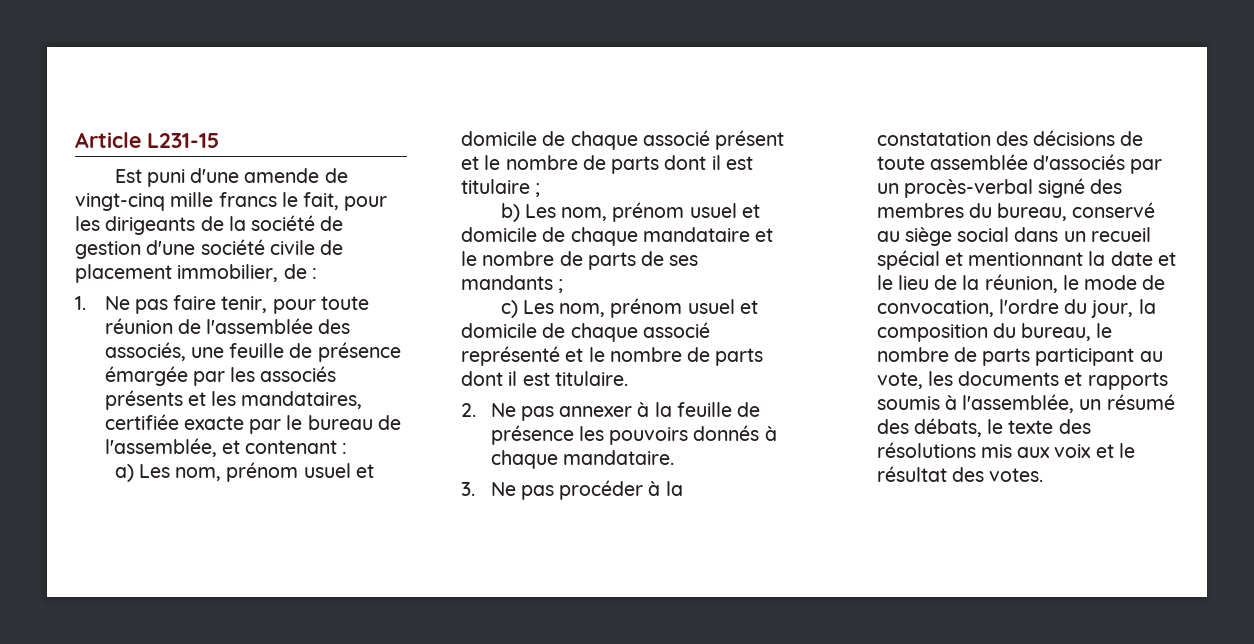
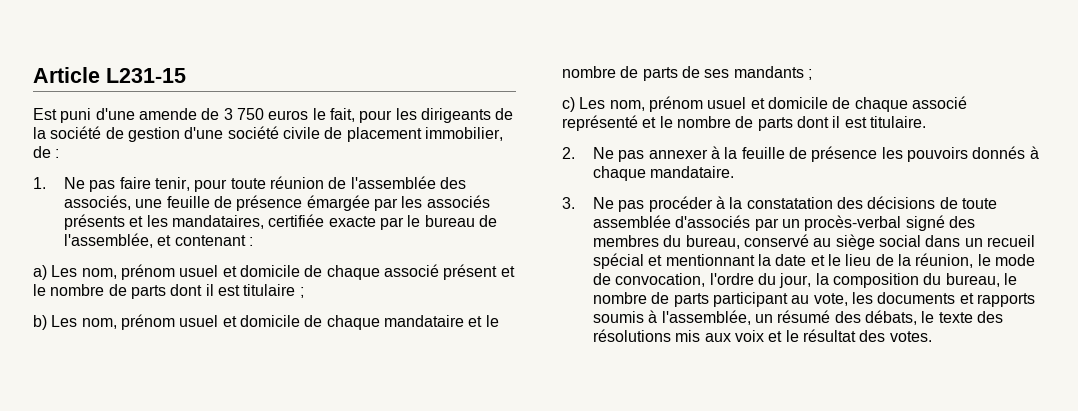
[75,192,277,211] vingt-cinq mille francs -> [223,108,309,120] 3 750 euros

